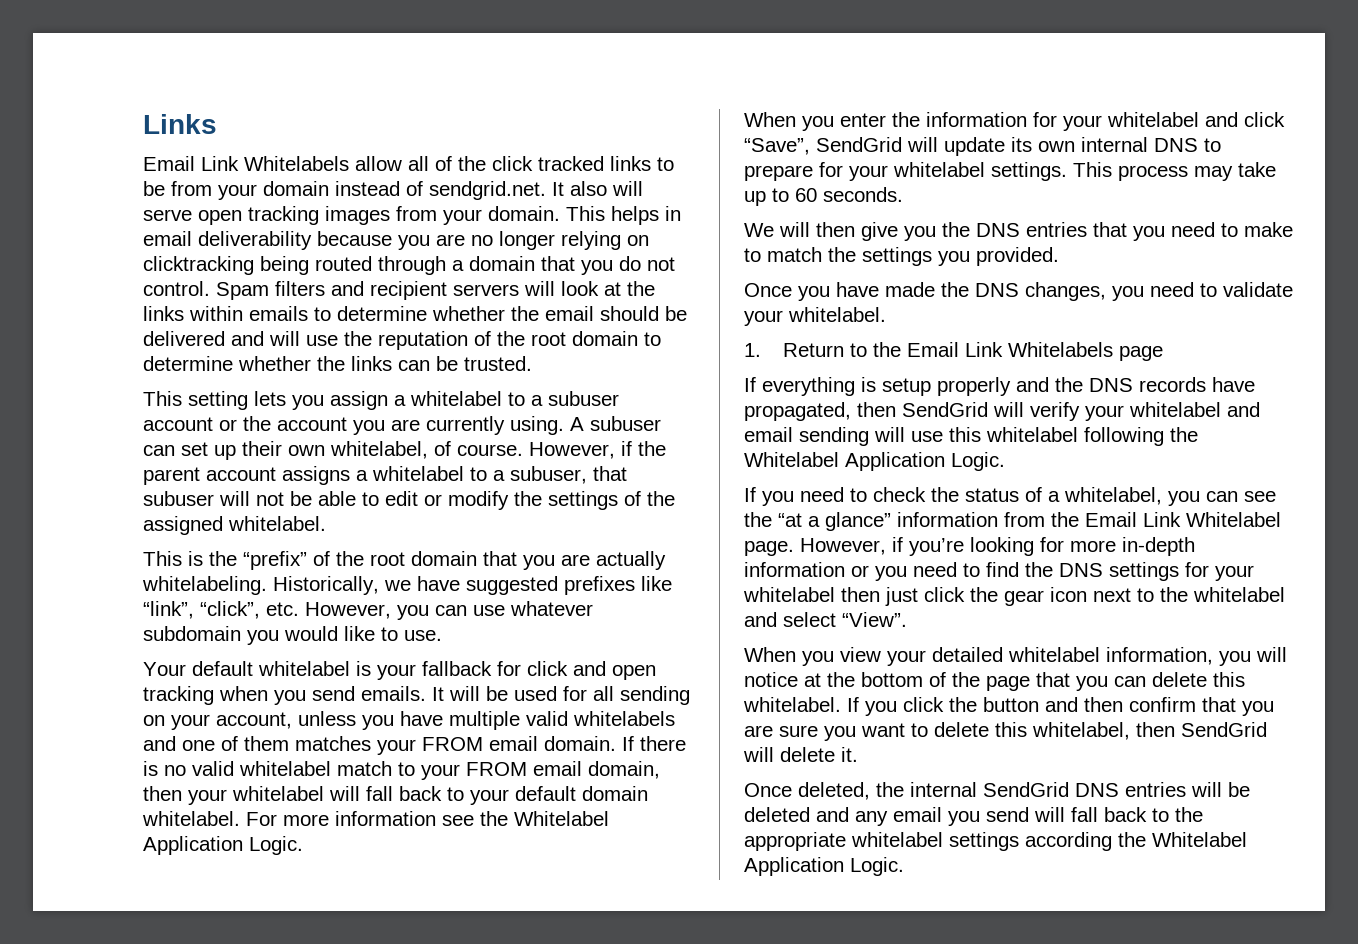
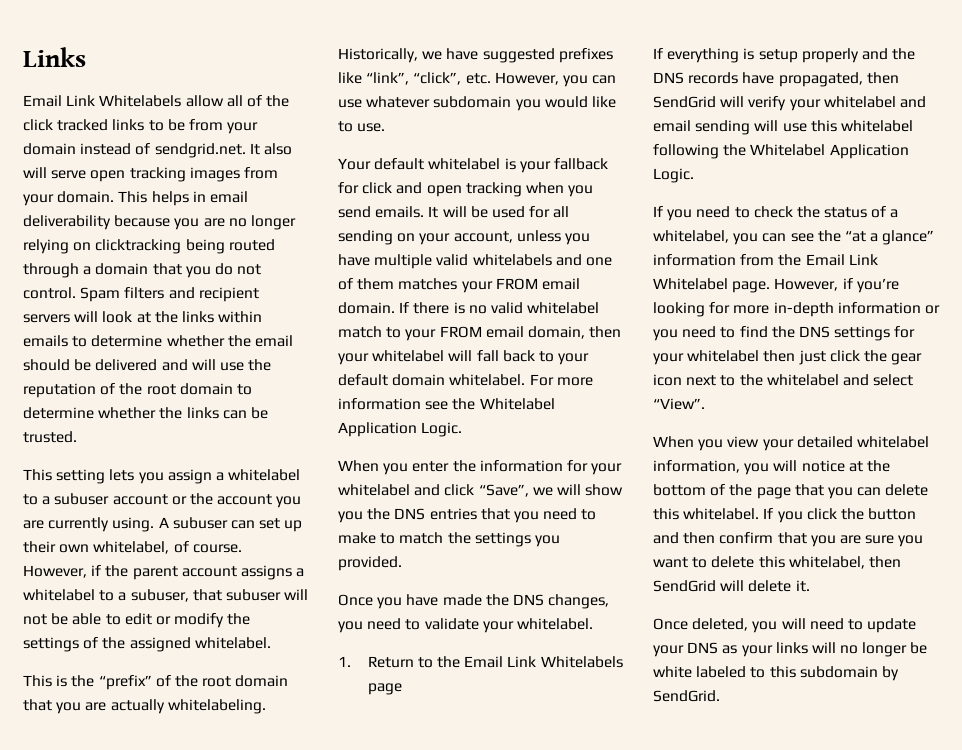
[816,137,1221,156] [744,162,1276,181] [744,187,903,206] [744,222,898,241] SendGrid will update its own internal DNS to prepare for your whitelabel settings. This process may take up to 60 seconds. // We will then give -> [532,484,624,496] we will show
[876,782,1250,797] [744,807,1203,826] [744,832,1247,851] [744,857,904,876] the internal SendGrid DNS entries will be deleted and any email you send will fall back to the appropriate whitelabel settings according the Whitelabel Application Logic. -> [752,618,917,633] [653,642,928,657] [653,666,899,681] [653,690,720,702] you will need to update your DNS as your links will no longer be white labeled to this subdomain by SendGrid.

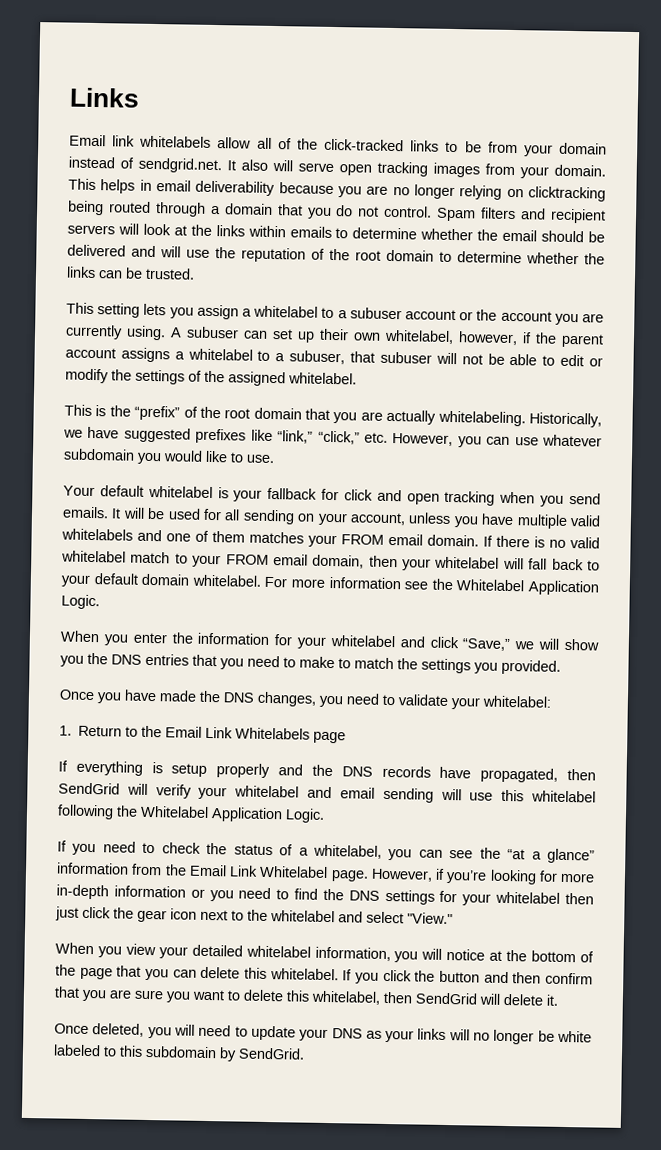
[66,95,182,107] Link Whitelabels -> [112,135,212,148] link whitelabels
[23,119,109,131] click tracked -> [324,138,405,152] click-tracked
[173,541,242,553] [23,565,87,578] of course. However, -> [458,331,518,346] however,
[366,72,462,85] “link”, “click”, -> [277,430,360,445] “link,” “click,”
[478,484,529,497] “Save”, -> [462,638,511,652] “Save,”
[516,618,593,630] whitelabel. -> [482,695,551,708] whitelabel:
[653,398,705,410] “View”. -> [407,912,453,925] "View."

